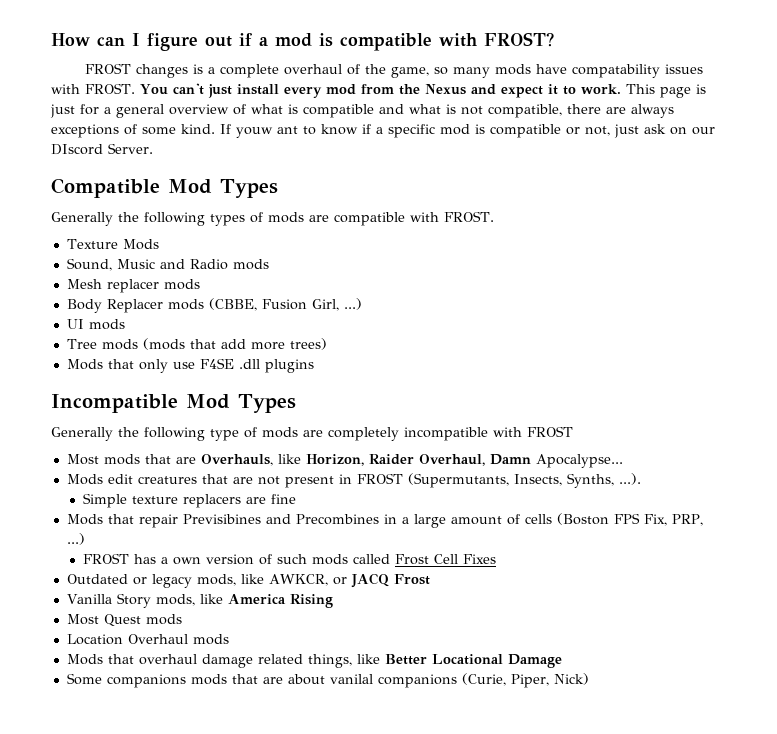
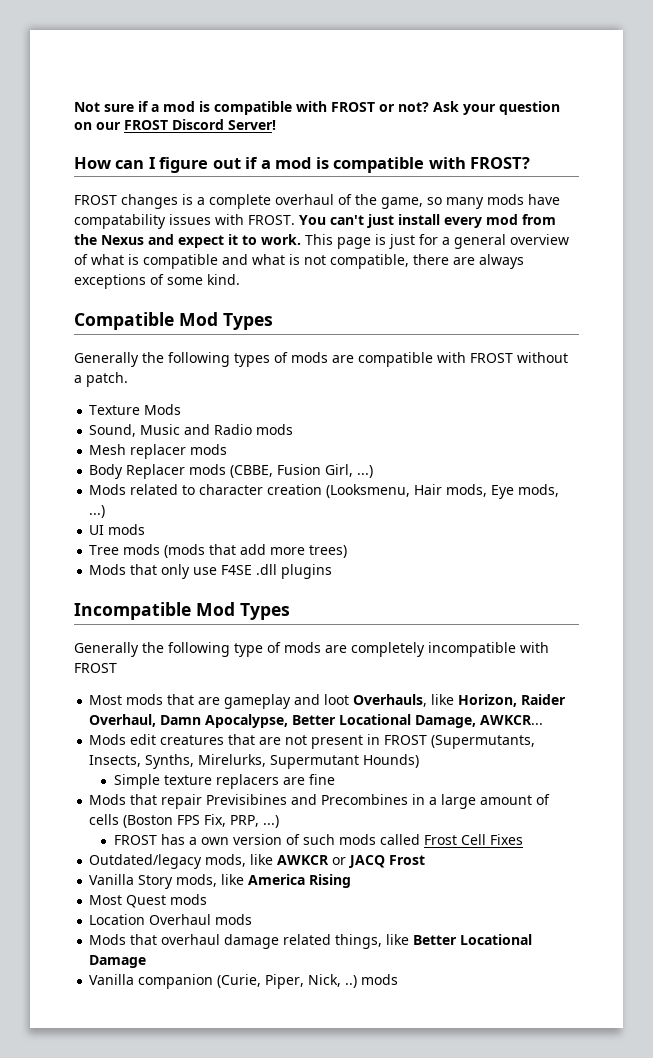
(51, 39) none -> [74,101,560,115] [74,119,276,130] Not sure if a mod is compatible with FROST or not? Ask your question on our FROST Discord Server! //
[220,124,715,138] [51,143,153,155] If youw ant to know if a specific mod is compatible or not, just ask on our DIscord Server. -> (240, 279) none
[444,211,494,222] FROST. -> [470,352,568,363] [74,372,128,387] FROST without a patch.
(362, 304) none -> [89,484,560,499] [89,505,106,518] // Mods related to character creation (Looksmenu, Hair mods, Eye mods, ...)
(196, 460) none -> [224,694,350,709] gameplay and loot
[535,454,623,468] Apocalypse... -> [205,714,544,728] Apocalypse, Better Locational Damage, AWKCR...
[618,473,641,485] ...). -> [198,754,420,769] Mirelurks, Supermutant Hounds)
[66,574,328,588] Outdated or legacy mods, like AWKCR, -> [89,854,330,869] Outdated/legacy mods, like AWKCR
[66,673,589,688] Some companions mods that are about vanilal companions (Curie, Piper, Nick) -> [89,974,399,989] Vanilla companion (Curie, Piper, Nick, ..) mods

